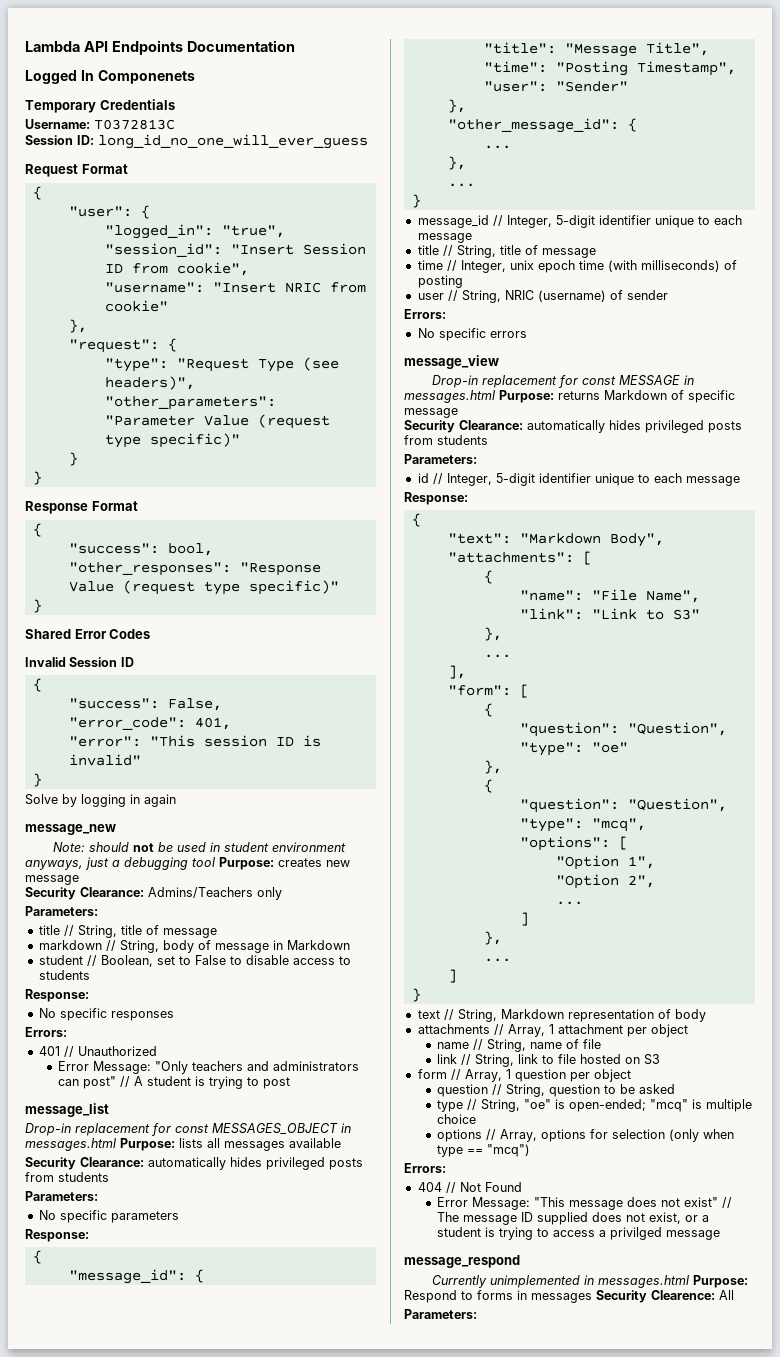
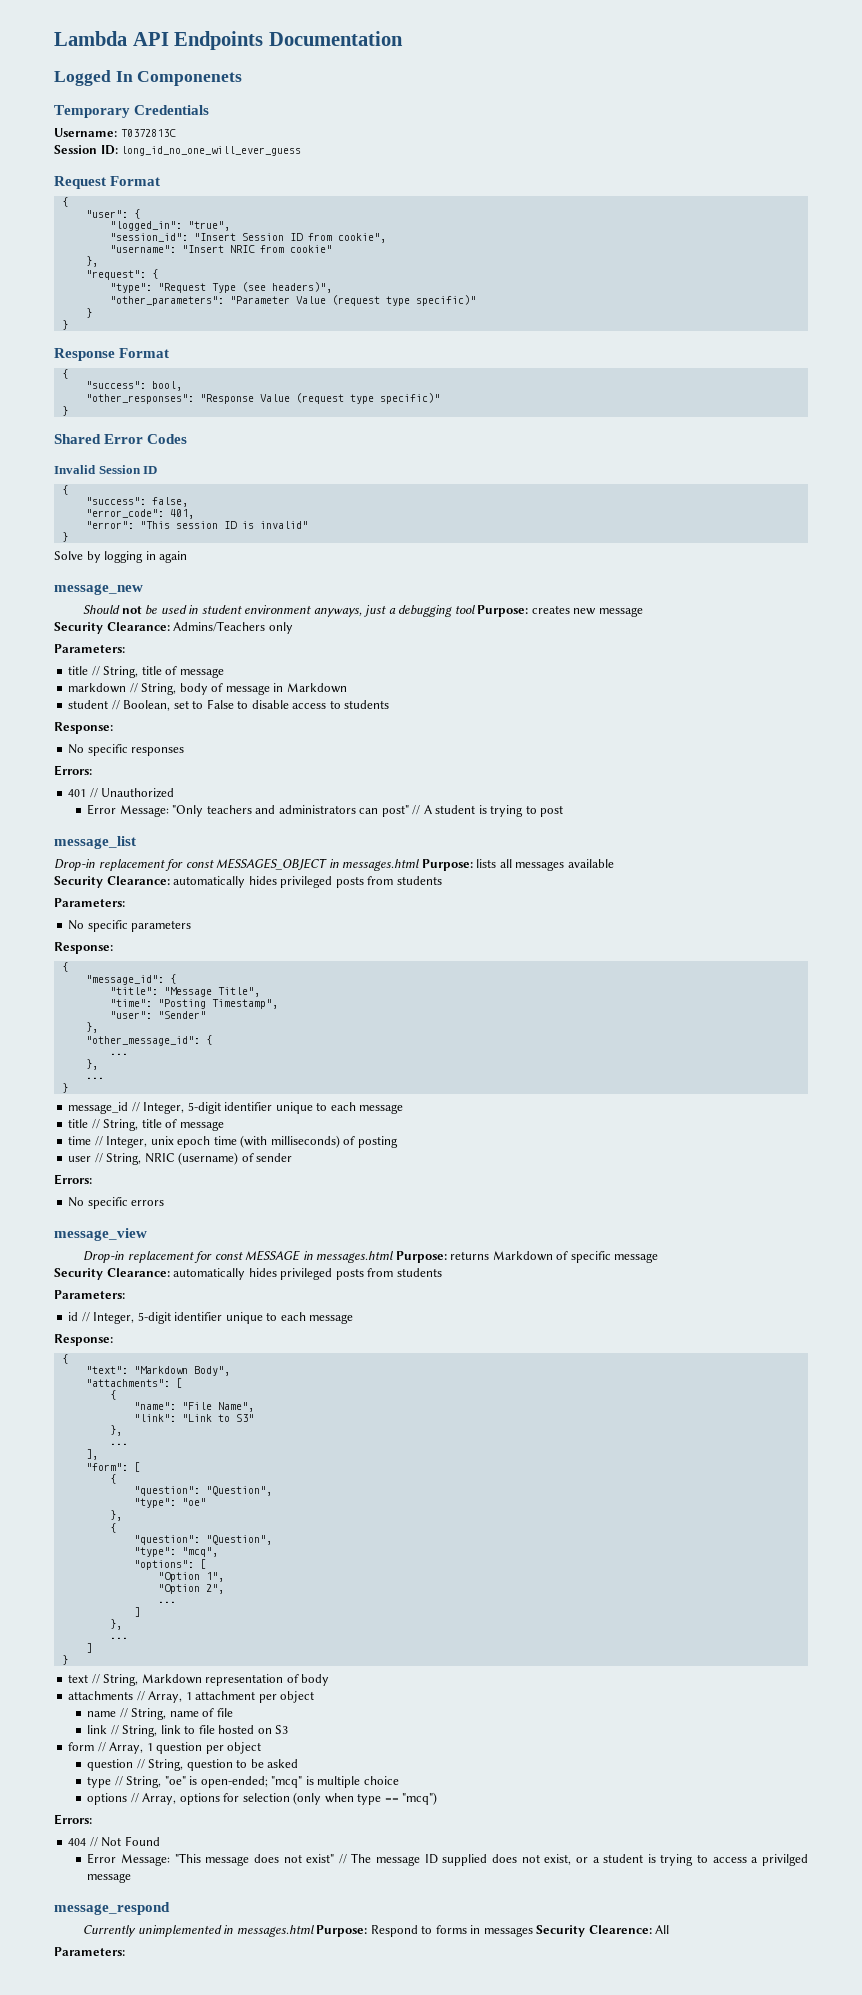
[167,698,222,711] False, -> [151,497,188,507] false,
[53,842,130,852] Note: should -> [83,605,121,614] Should

